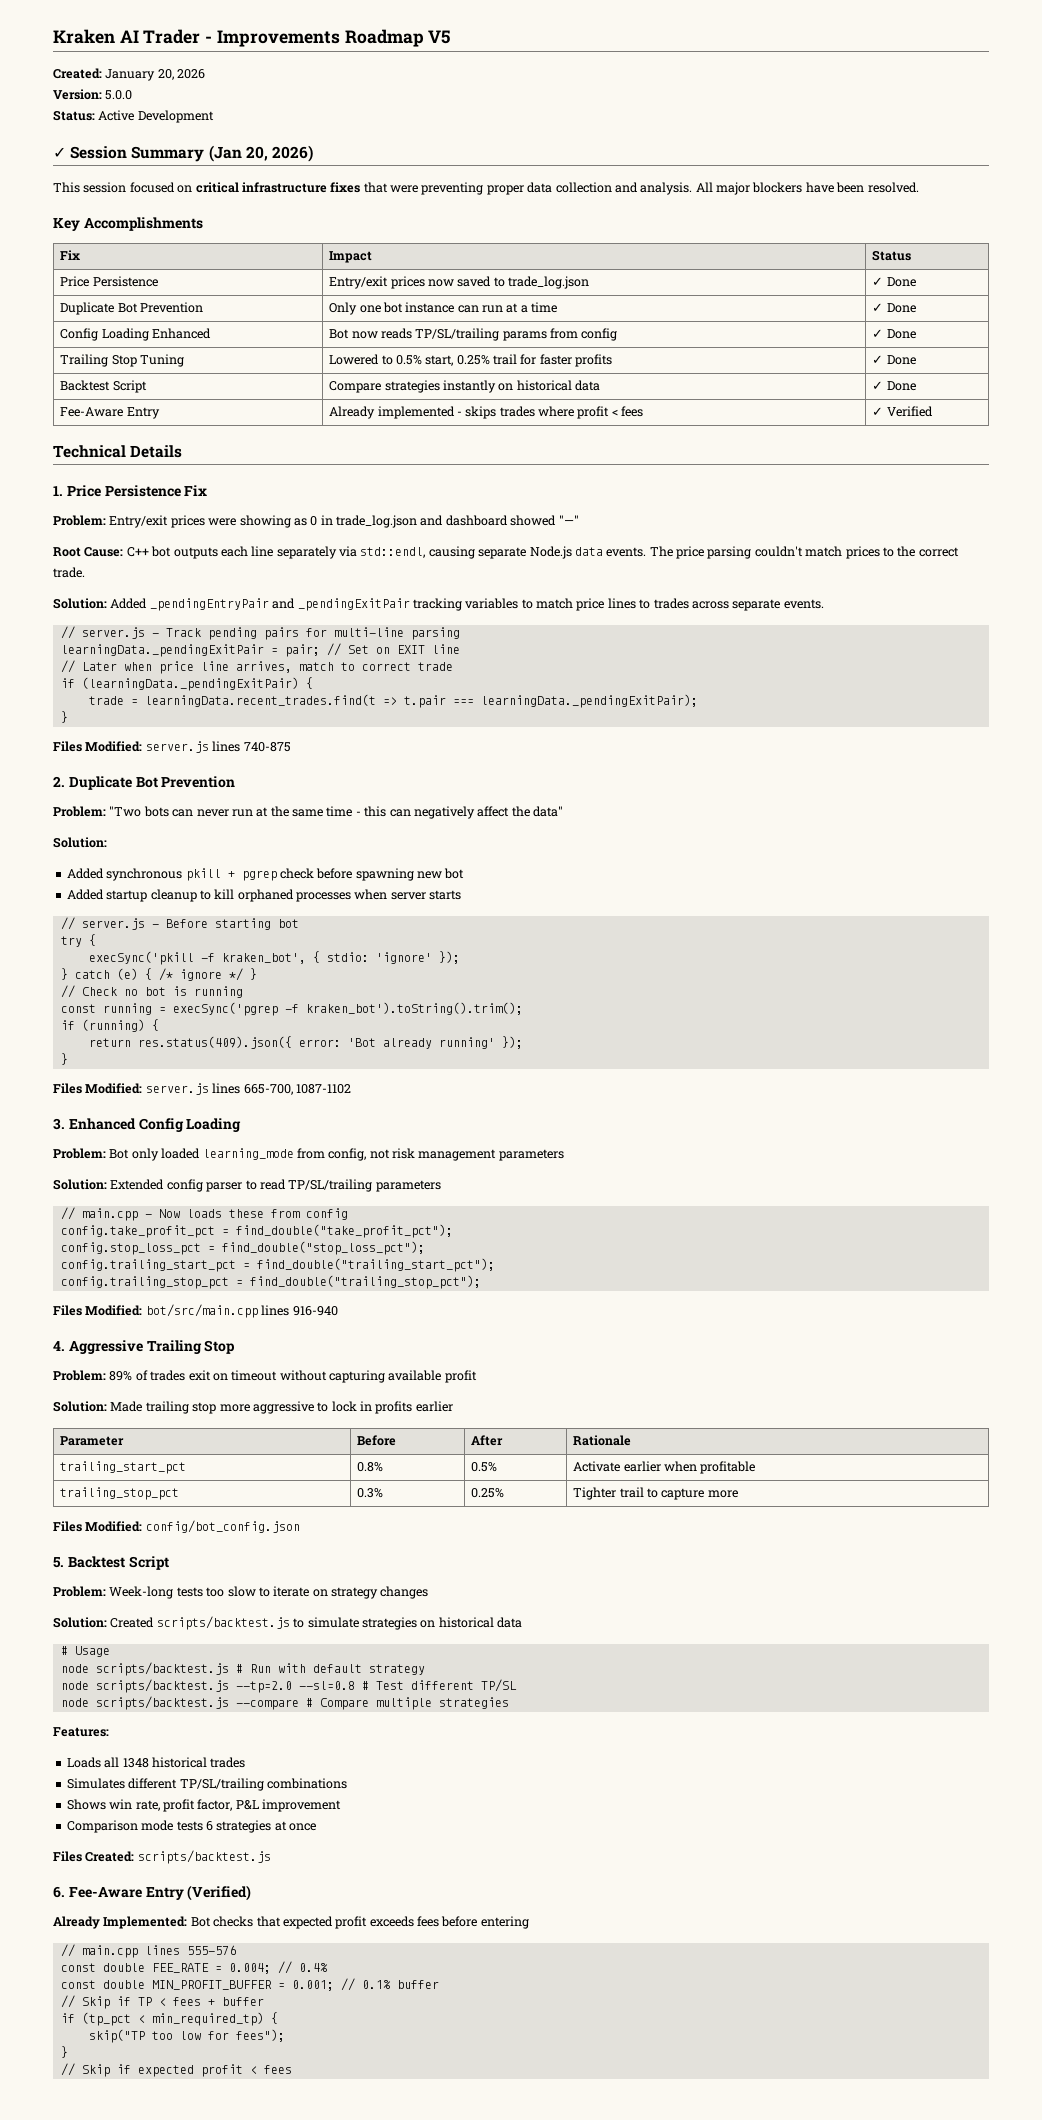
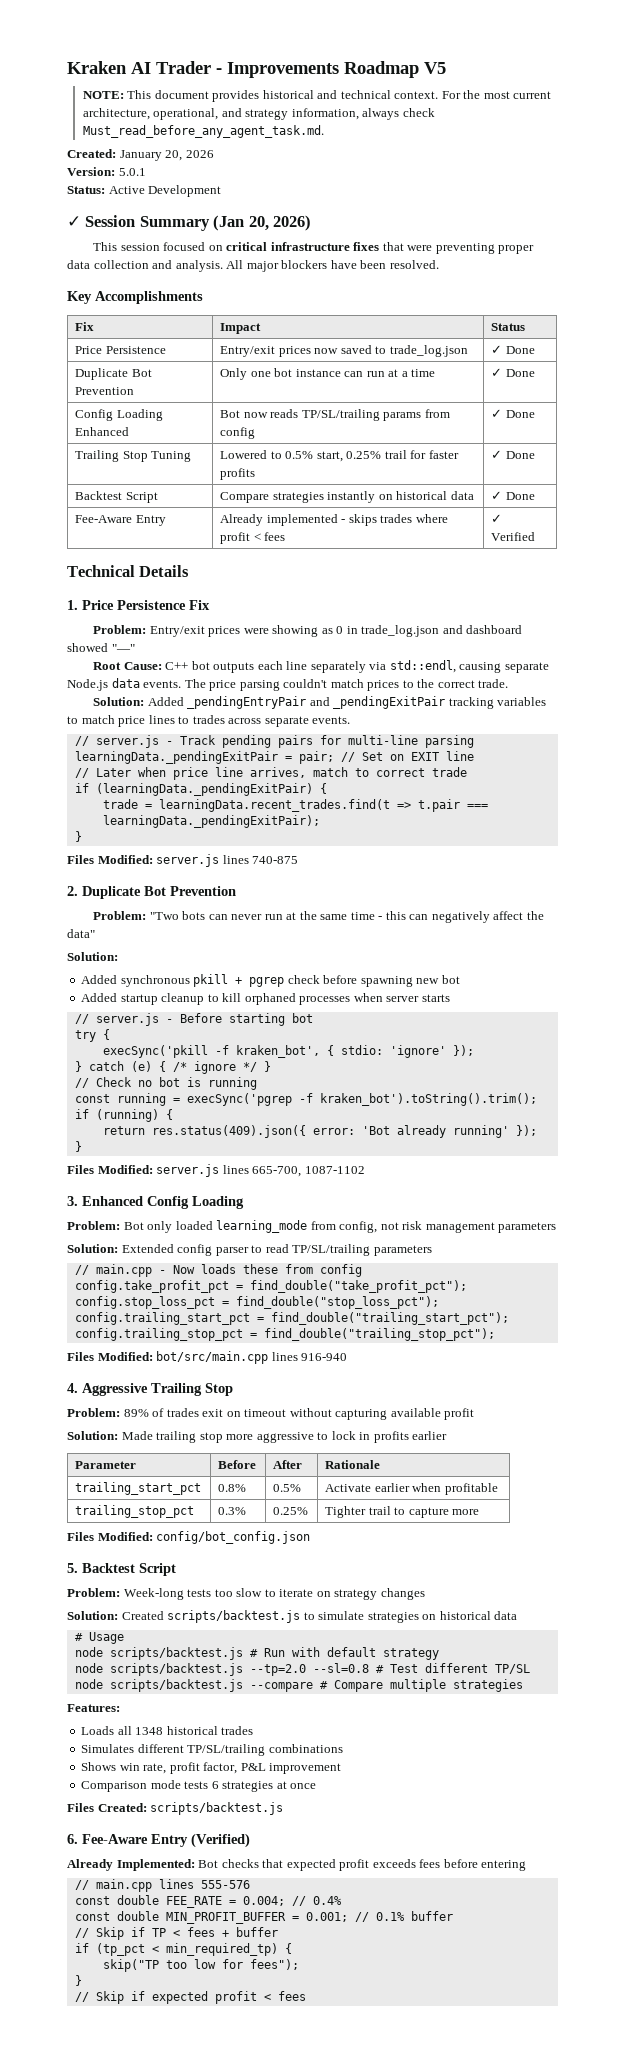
(451, 37) none -> [82,90,552,102] [82,108,435,120] [82,125,324,138] // NOTE: This document provides historical and technical context. For the most current architecture, operational, and strategy information, always check Must_read_before_any_agent_task.md.
[105,90,133,100] 5.0.0 -> [118,168,146,176] 5.0.1

